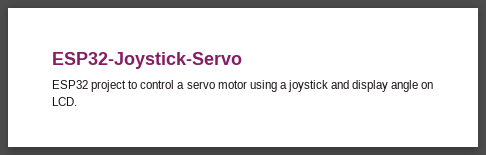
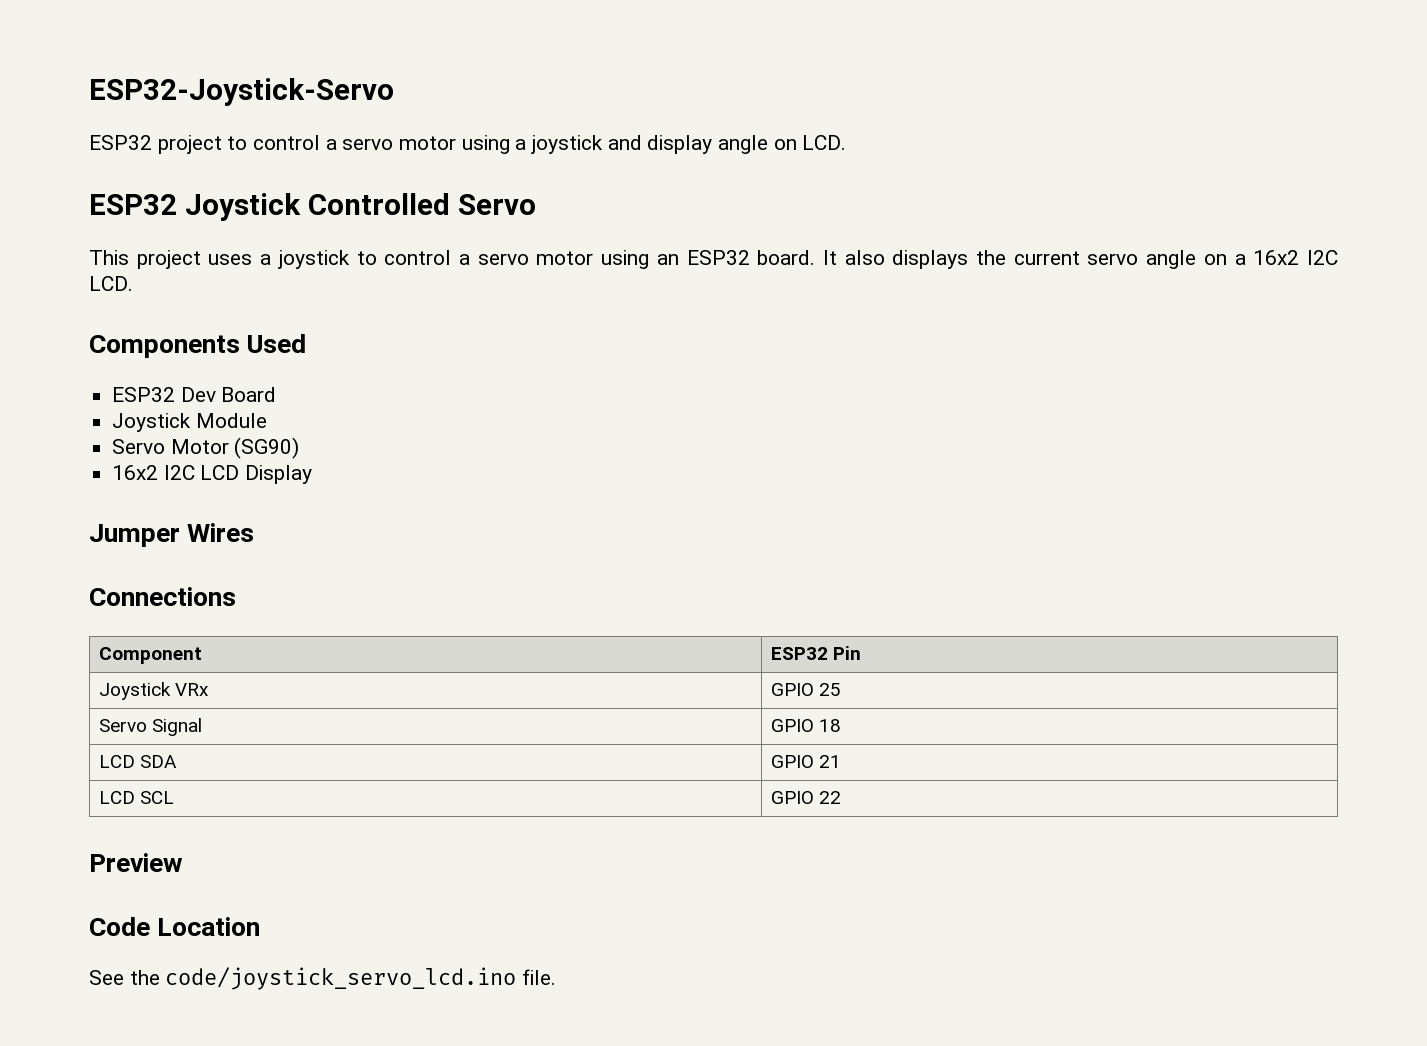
(77, 101) none -> [89,193,536,221] [89,250,1338,269] [89,276,133,291] [89,334,307,358] [112,387,277,402] [112,413,267,432] [112,437,300,459] [112,465,313,484] [89,523,255,547] [89,587,236,606] [99,647,203,664] [771,646,862,660] [99,682,210,700] [771,683,842,696] [99,718,203,736] [771,719,842,732] [99,755,178,768] [771,755,842,768] [99,791,175,804] [771,791,842,804] [89,853,183,872] [89,917,261,936] [89,967,557,990] // ESP32 Joystick Controlled Servo // This project uses a joystick to control a servo motor using an ESP32 board. It also displays the current servo angle on a 16x2 I2C LCD. // Components Used // ESP32 Dev Board // Joystick Module // Servo Motor (SG90) // 16x2 I2C LCD Display // Jumper Wires // Connections // Component | ESP32 Pin // Joystick VRx | GPIO 25 // Servo Signal | GPIO 18 // LCD SDA | GPIO 21 // LCD SCL | GPIO 22 // Preview // Code Location // See the code/joystick_servo_lcd.ino file.

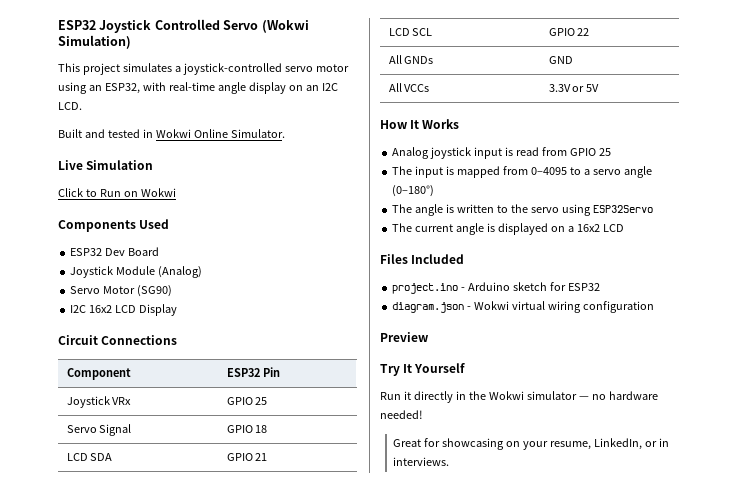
[89,78,394,106] [89,135,847,154] ESP32-Joystick-Servo // ESP32 project to control a servo motor using a joystick and display angle on LCD. // -> (58, 25) none
(536, 204) none -> [261,20,309,33] [58,35,131,49] (Wokwi Simulation)
[208,250,1338,269] [89,276,133,291] uses a joystick to control a servo motor using an ESP32 board. It also displays the current servo angle on a 16x2 I2C LCD. -> [122,63,349,75] [58,82,338,94] [58,102,82,110] [58,129,285,138] [58,160,154,170] [58,188,176,197] simulates a joystick-controlled servo motor using an ESP32, with real-time angle display on an I2C LCD. // Built and tested in Wokwi Online Simulator. // Live Simulation // Click to Run on Wokwi
(267, 420) none -> [158,266,203,278] (Analog)
[112,465,195,480] 16x2 I2C -> [70,305,113,313] I2C 16x2
[89,523,255,547] Jumper Wires // -> [58,335,98,345] Circuit
[89,853,183,872] [89,917,261,936] [89,967,557,990] // Preview // Code Location // See the code/joystick_servo_lcd.ino file. -> [388,55,434,64] [548,56,573,64] [388,83,430,92] [548,84,600,92] [380,119,460,129] [392,147,611,159] [392,166,652,178] [392,185,435,197] [392,204,653,216] [392,223,624,235] [380,254,465,264] [392,282,600,294] [392,301,654,313] [380,332,428,342] [380,363,466,376] [380,391,658,403] [380,410,423,419] [392,438,669,450] [392,457,449,466] // All GNDs | GND // All VCCs | 3.3V or 5V // How It Works // Analog joystick input is read from GPIO 25 // The input is mapped from 0–4095 to a servo angle (0–180°) // The angle is written to the servo using ESP32Servo // The current angle is displayed on a 16x2 LCD // Files Included // project.ino - Arduino sketch for ESP32 // diagram.json - Wokwi virtual wiring configuration // Preview // Try It Yourself // Run it directly in the Wokwi simulator — no hardware needed! // Great for showcasing on your resume, LinkedIn, or in interviews.

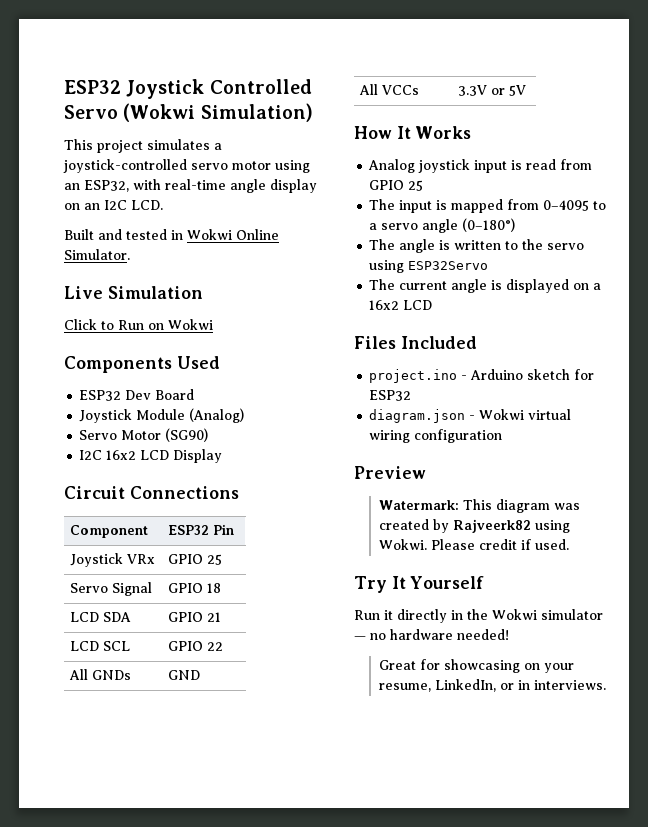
(428, 337) none -> [379,499,581,513] [379,519,571,533] [379,539,570,550] // Watermark: This diagram was created by Rajveerk82 using Wokwi. Please credit if used.

